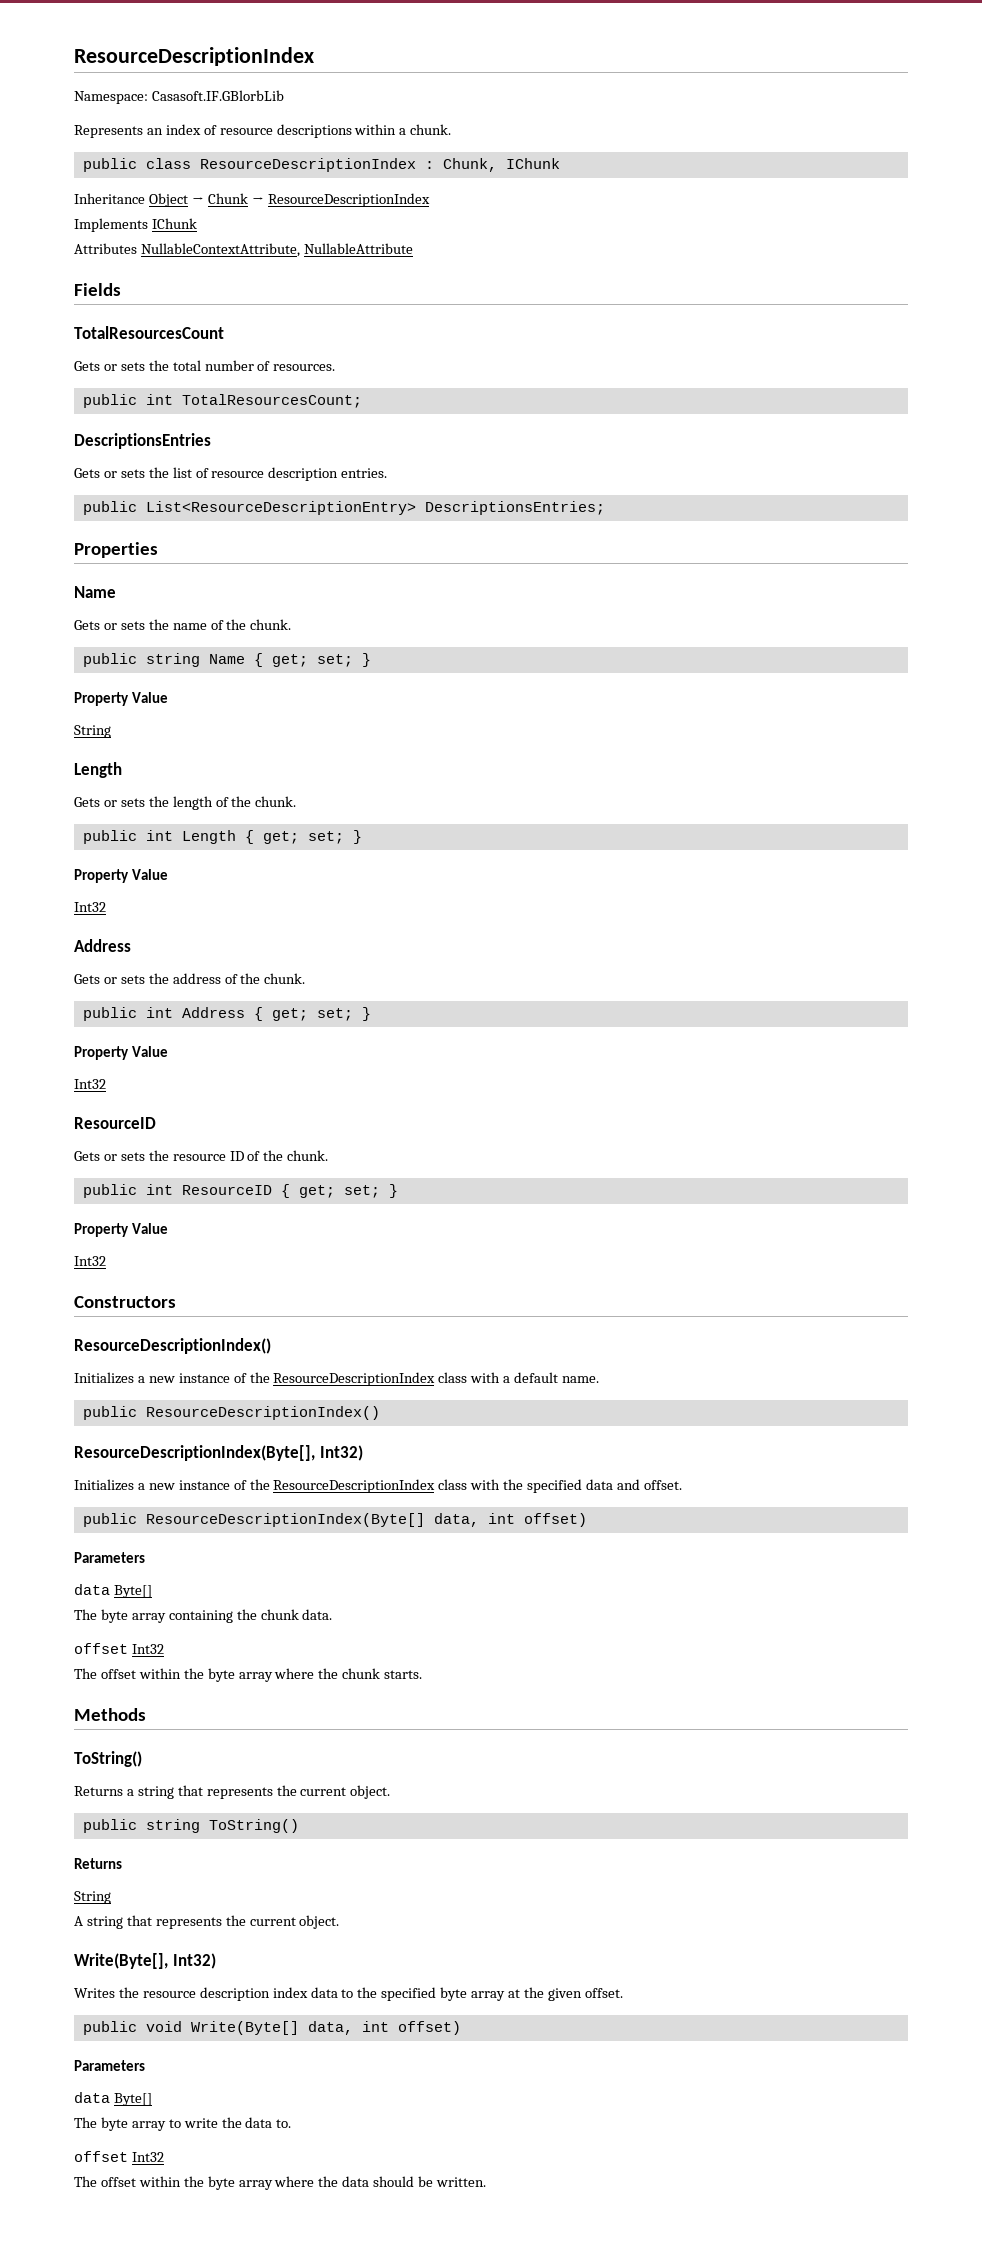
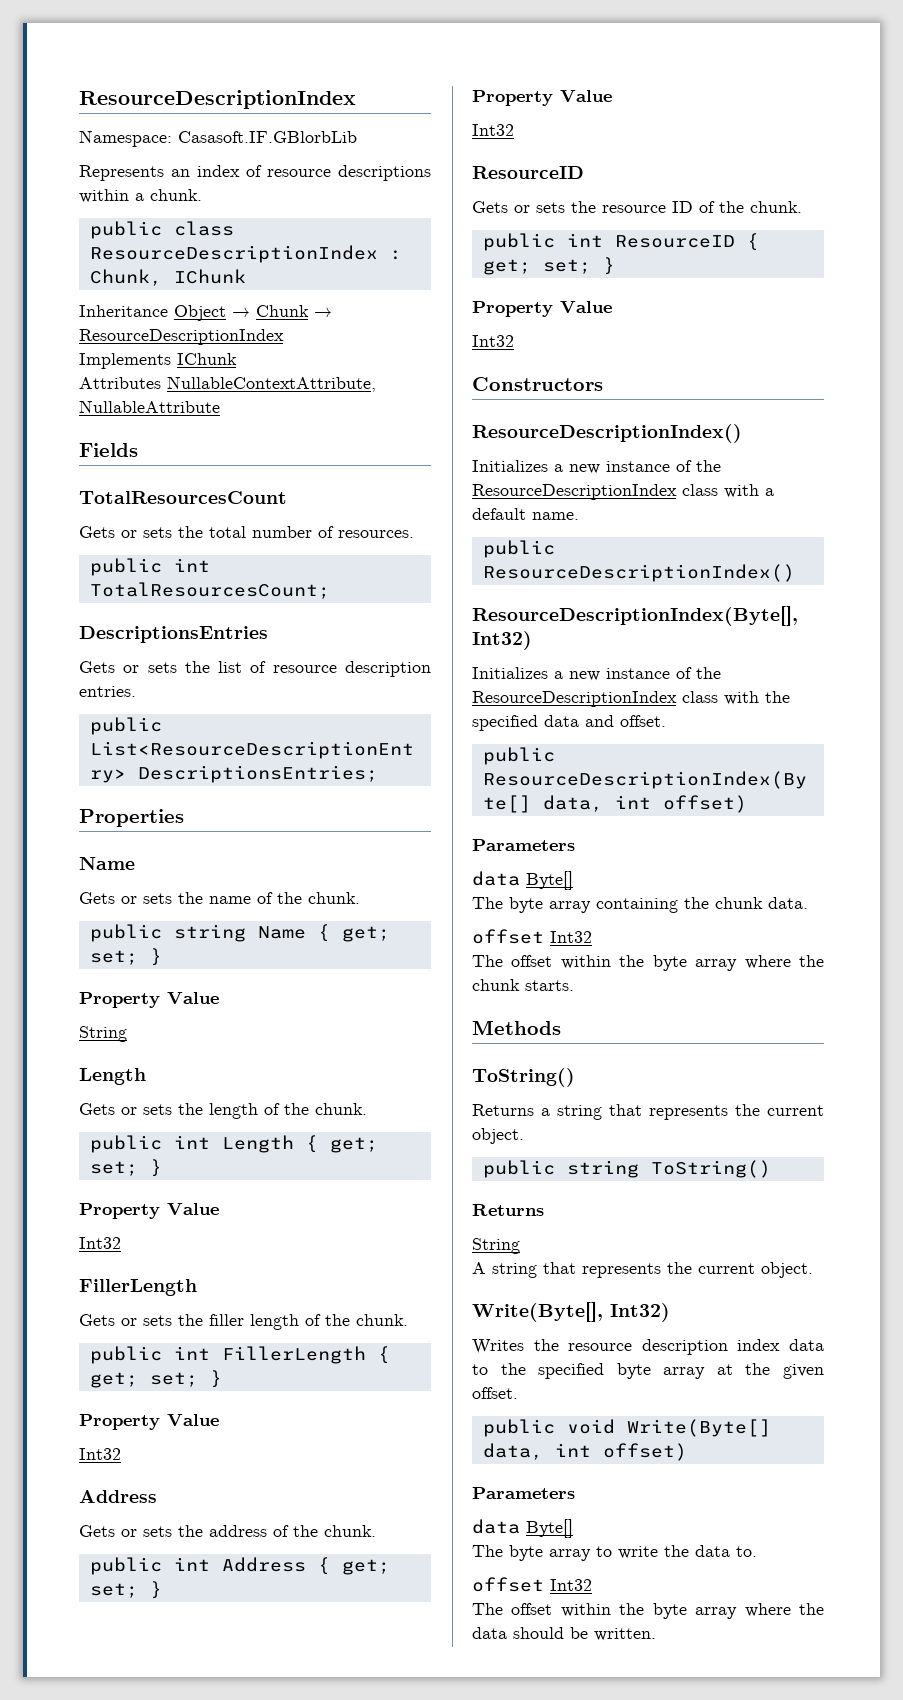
(106, 907) none -> [79,1279,197,1296] [79,1314,408,1330] [89,1346,390,1364] [89,1370,222,1388] [79,1414,219,1430] [79,1448,121,1460] // FillerLength // Gets or sets the filler length of the chunk. // public int FillerLength { get; set; } // Property Value // Int32

